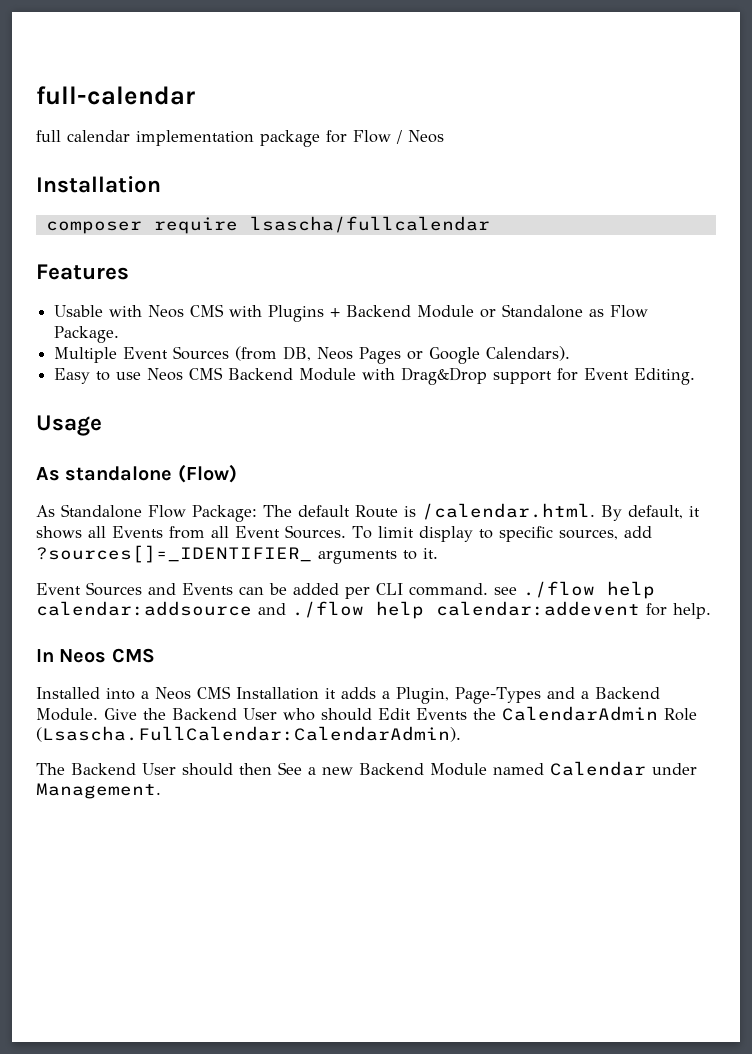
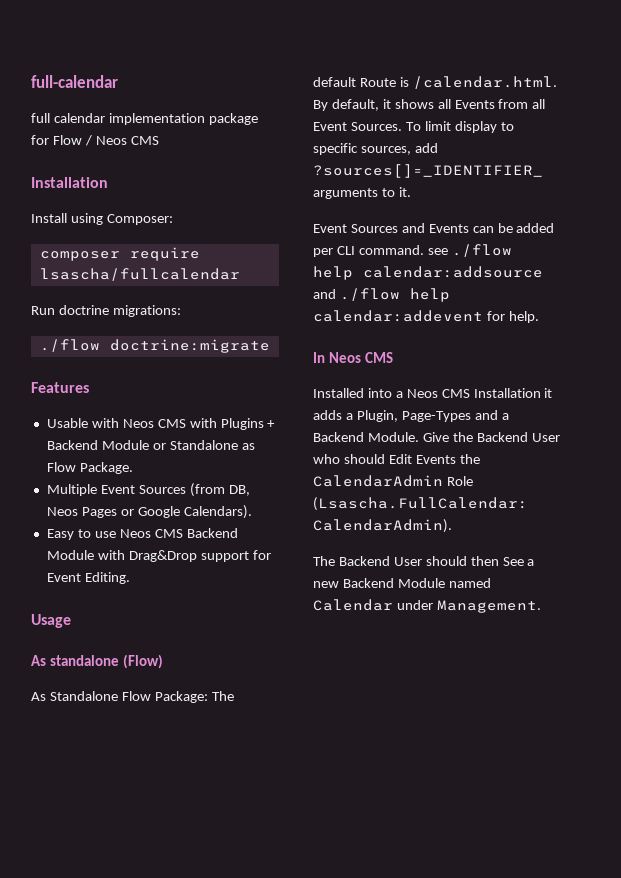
[36,176,161,193] // Installation -> [130,136,159,145] [31,177,108,188] [31,213,173,225] CMS // Installation // Install using Composer:
(490, 224) none -> [31,305,181,317] [39,339,270,353] // Run doctrine migrations: // ./flow doctrine:migrate

